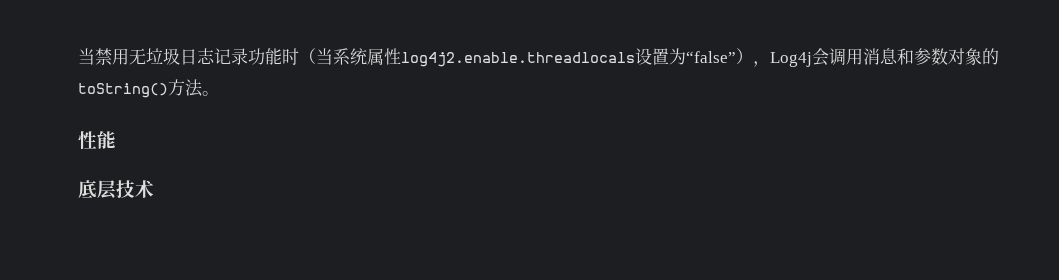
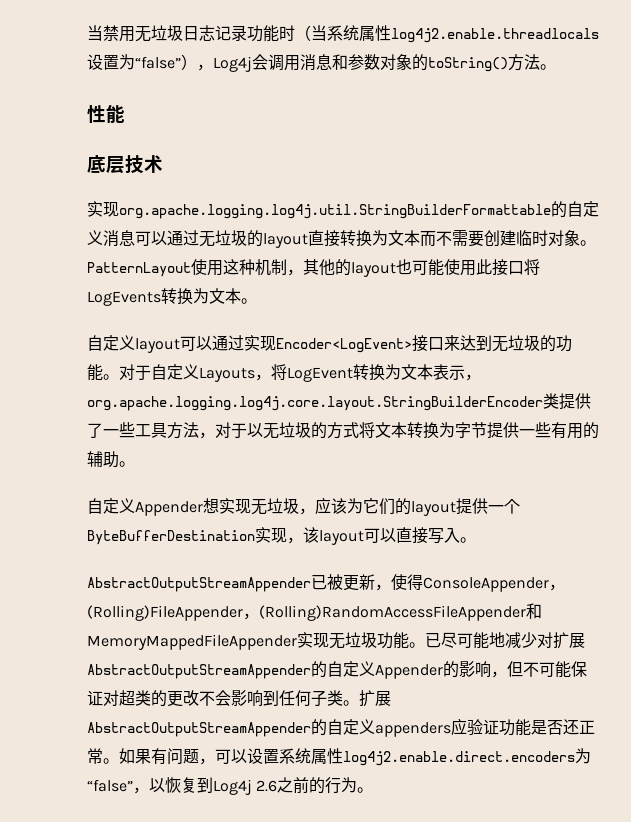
(154, 189) none -> [87,201,599,219] [87,230,596,248] [87,259,540,277] [87,288,257,306] [87,335,572,353] [87,364,481,382] [87,393,591,411] [87,422,599,439] [87,451,135,468] [87,497,520,516] [87,527,476,545] [87,574,565,592] [87,603,542,621] [87,632,585,650] [87,661,587,679] [87,690,391,707] [87,718,595,737] [87,748,591,766] [87,777,374,795] // 实现org.apache.logging.log4j.util.StringBuilderFormattable的自定义消息可以通过无垃圾的layout直接转换为文本而不需要创建临时对象。PatternLayout使用这种机制，其他的layout也可能使用此接口将LogEvents转换为文本。 // 自定义layout可以通过实现Encoder<LogEvent>接口来达到无垃圾的功能。对于自定义Layouts，将LogEvent转换为文本表示，org.apache.logging.log4j.core.layout.StringBuilderEncoder类提供了一些工具方法，对于以无垃圾的方式将文本转换为字节提供一些有用的辅助。 // 自定义Appender想实现无垃圾，应该为它们的layout提供一个ByteBufferDestination实现，该layout可以直接写入。 // AbstractOutputStreamAppender已被更新，使得ConsoleAppender，(Rolling)FileAppender，(Rolling)RandomAccessFileAppender和MemoryMappedFileAppender实现无垃圾功能。已尽可能地减少对扩展AbstractOutputStreamAppender的自定义Appender的影响，但不可能保证对超类的更改不会影响到任何子类。扩展AbstractOutputStreamAppender的自定义appenders应验证功能是否还正常。如果有问题，可以设置系统属性log4j2.enable.direct.encoders为“false”，以恢复到Log4j 2.6之前的行为。

